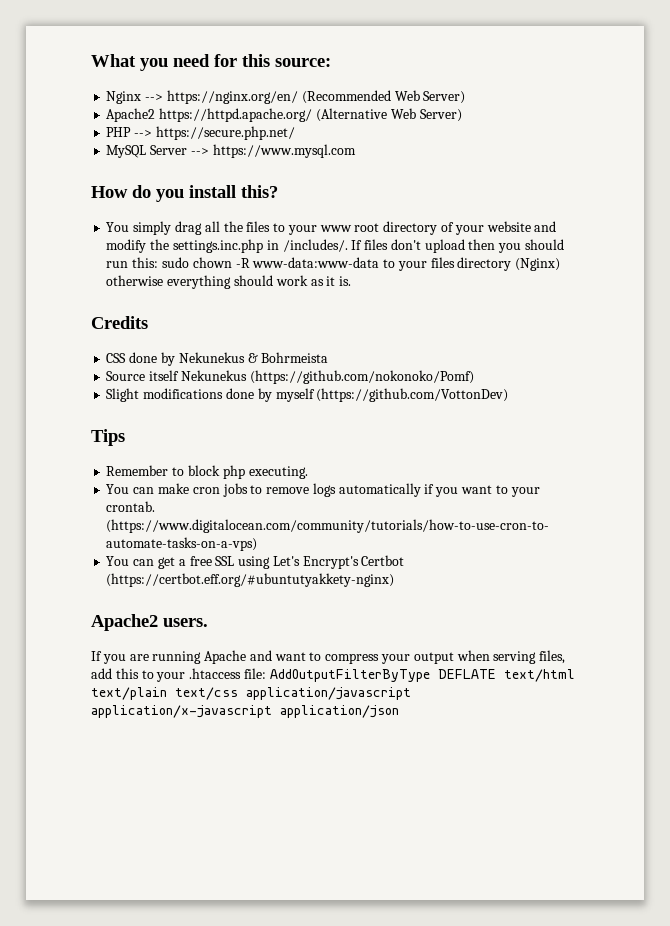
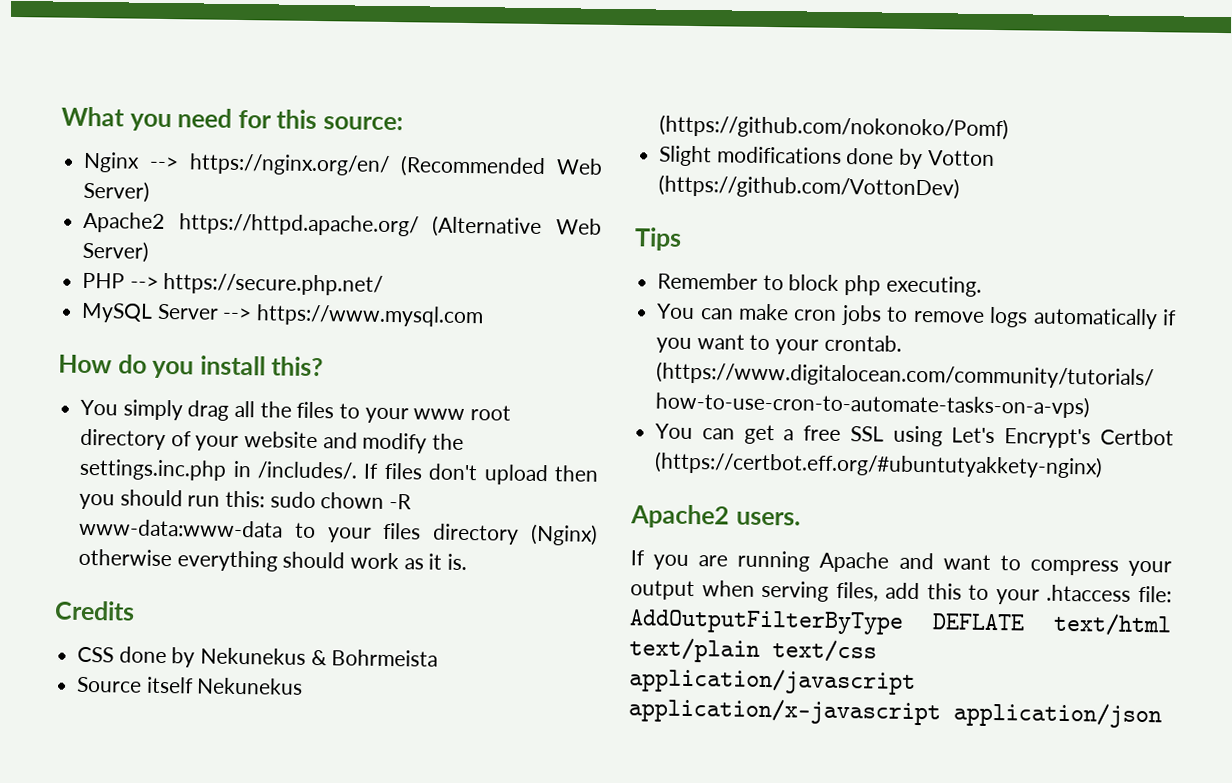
[275,388,315,402] myself -> [927,150,995,166] Votton

